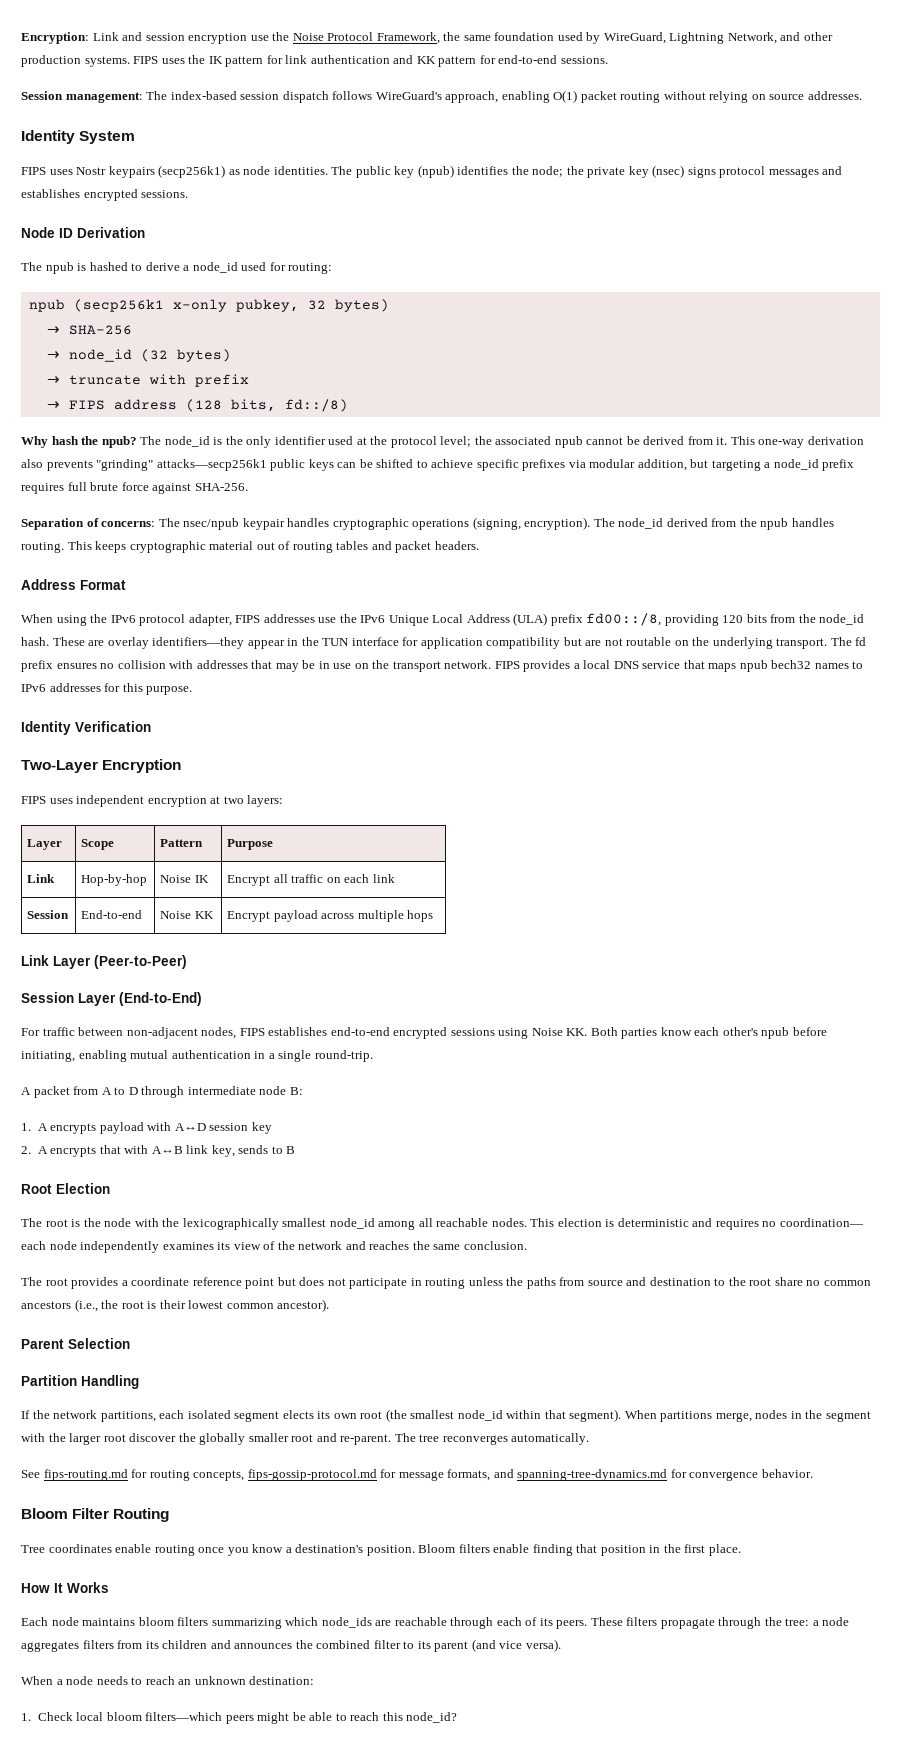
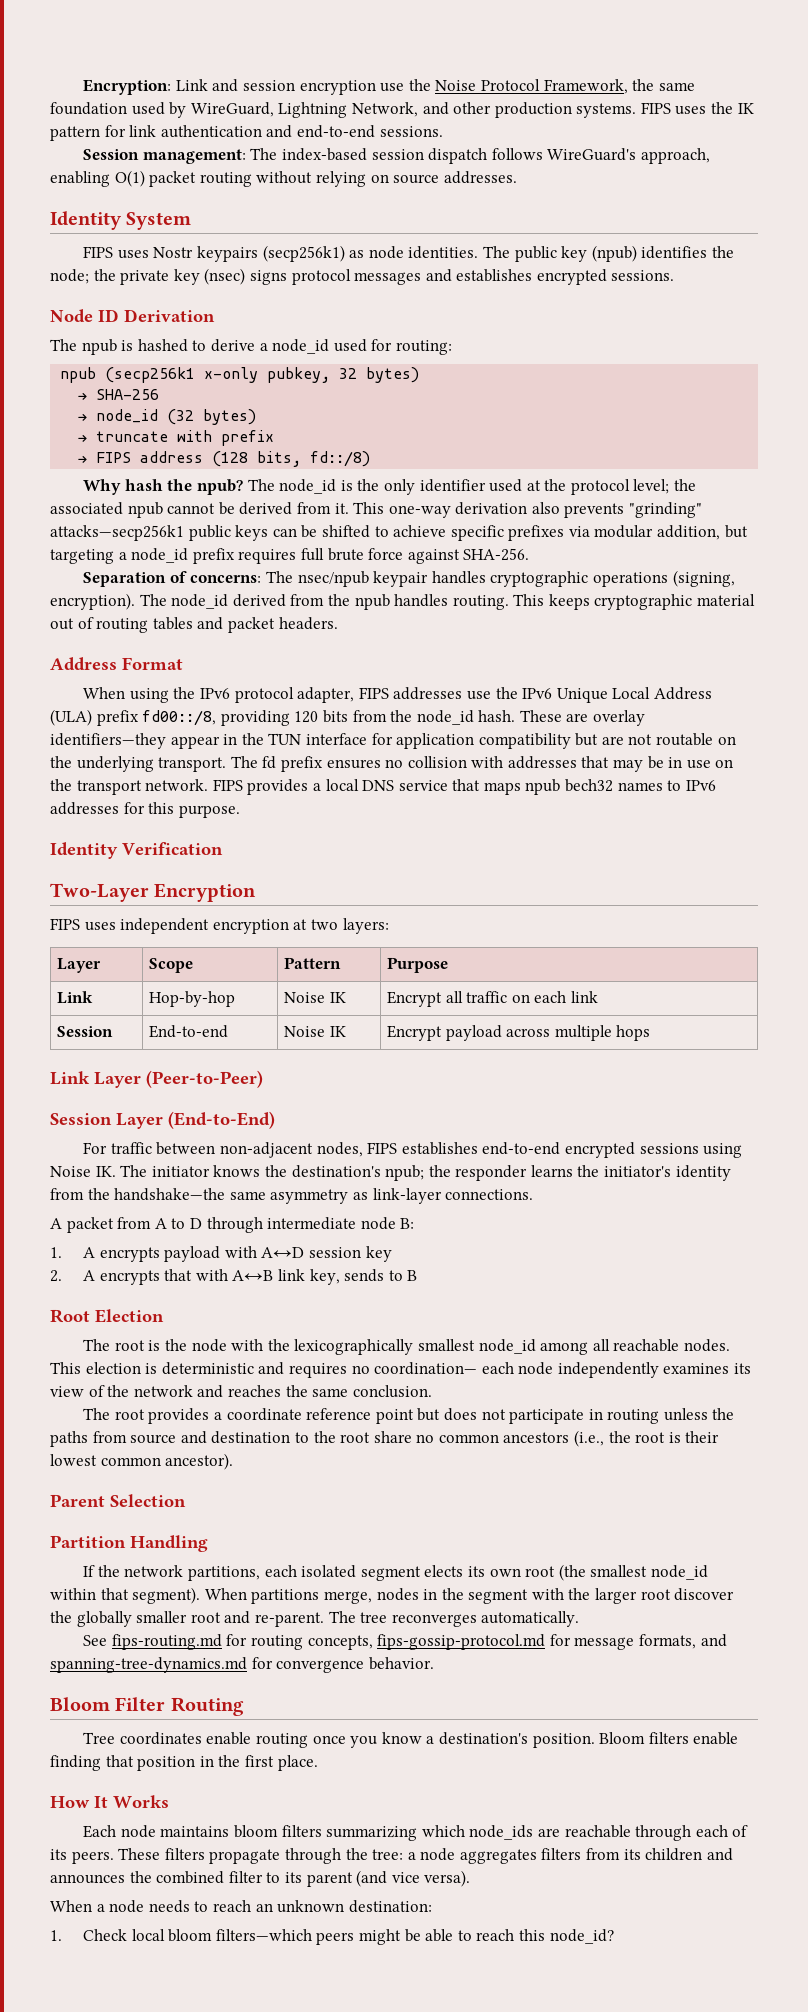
[416,55,496,67] KK pattern for -> (293, 131) none
[194,911,214,919] KK -> [329,1026,346,1037] IK
[566,1027,827,1039] [21,1050,373,1062] KK. Both parties know each other's npub before initiating, enabling mutual authentication in a single round-trip. -> [95,1165,731,1181] [50,1188,534,1204] IK. The initiator knows the destination's npub; the responder learns the initiator's identity from the handshake—the same asymmetry as link-layer connections.

